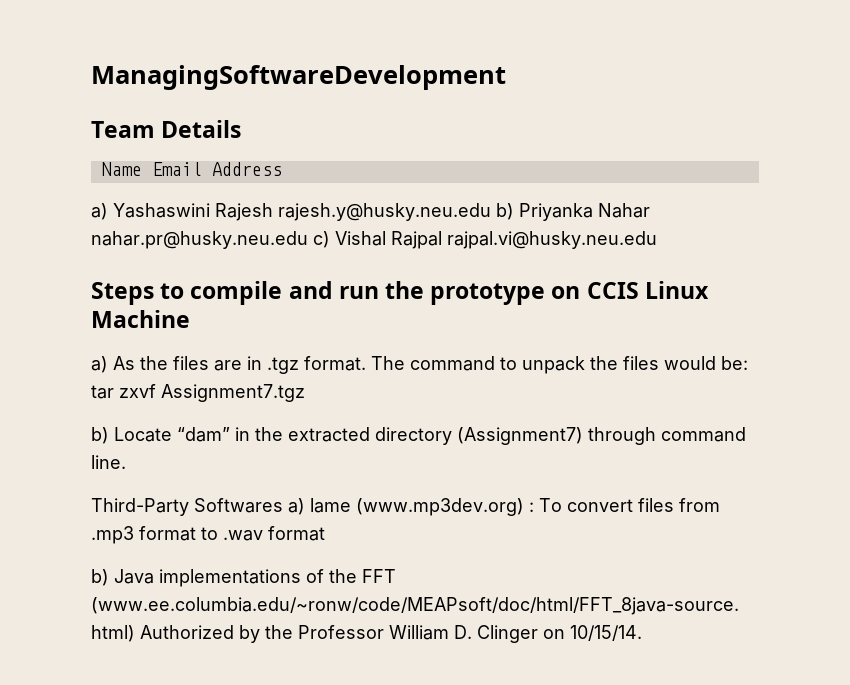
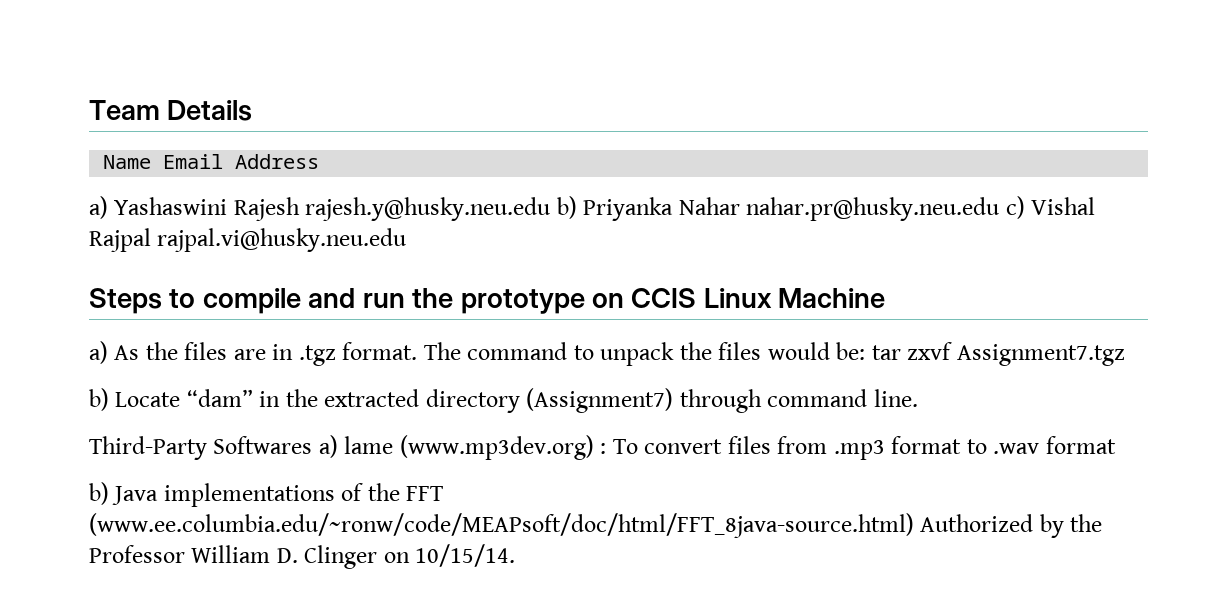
[91,65,506,90] ManagingSoftwareDevelopment // -> (89, 110) none

